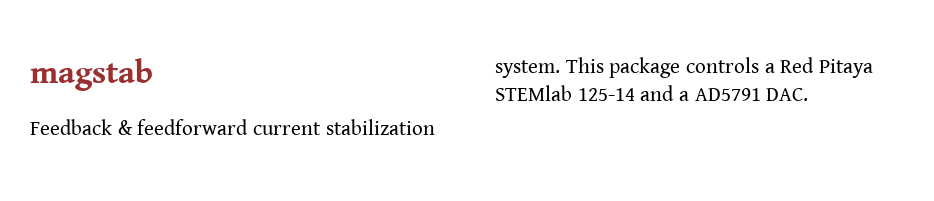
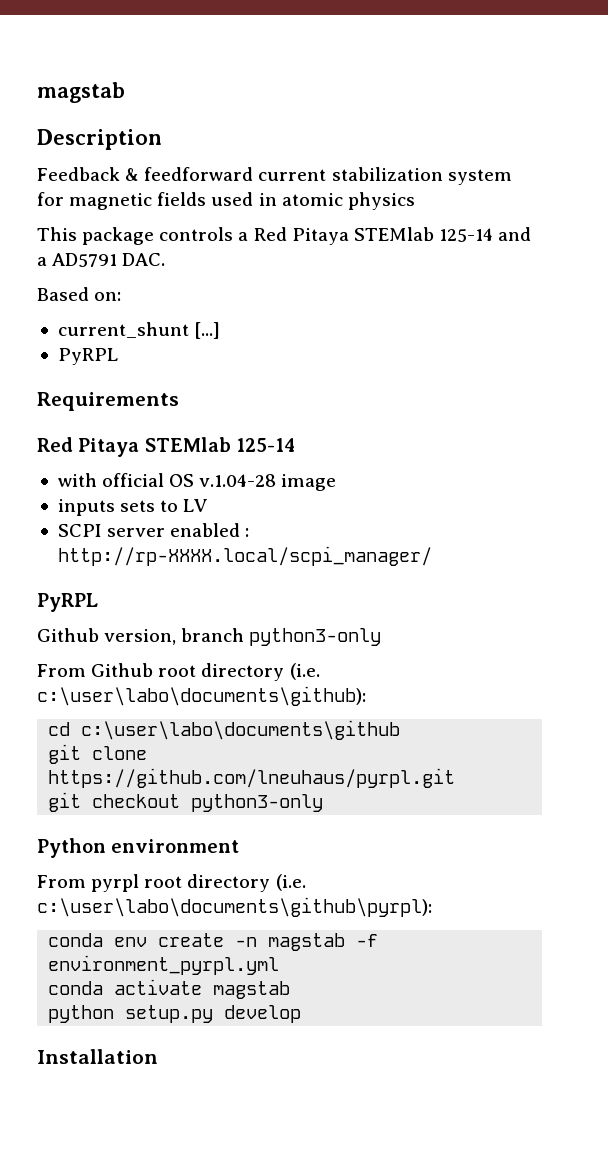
[30,58,153,91] magstab -> [37,82,125,103] [37,129,162,150] magstab // Description
[495,60,560,78] system. -> [447,169,512,185] [37,192,415,210] system for magnetic fields used in atomic physics //
(809, 94) none -> [37,287,122,301] [57,322,221,339] [57,348,118,365] [37,392,179,411] [37,437,296,457] [57,473,337,491] [57,499,209,516] [57,523,250,537] [57,546,432,566] [37,593,98,612] [37,628,382,646] [37,663,320,681] [37,686,366,706] [48,720,401,740] [48,744,148,764] [48,768,456,788] [48,792,324,812] [37,838,240,858] [37,874,306,892] [37,897,432,917] [48,933,379,951] [48,955,280,975] [48,979,291,999] [48,1005,302,1023] [37,1049,158,1064] // Based on: // current_shunt [...] // PyRPL // Requirements // Red Pitaya STEMlab 125-14 // with official OS v.1.04-28 image // inputs sets to LV // SCPI server enabled : http://rp-XXXX.local/scpi_manager/ // PyRPL // Github version, branch python3-only // From Github root directory (i.e. c:\user\labo\documents\github): // cd c:\user\labo\documents\github // git clone https://github.com/lneuhaus/pyrpl.git // git checkout python3-only // Python environment // From pyrpl root directory (i.e. c:\user\labo\documents\github\pyrpl): // conda env create -n magstab -f environment_pyrpl.yml // conda activate magstab // python setup.py develop // Installation

